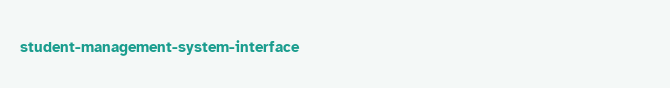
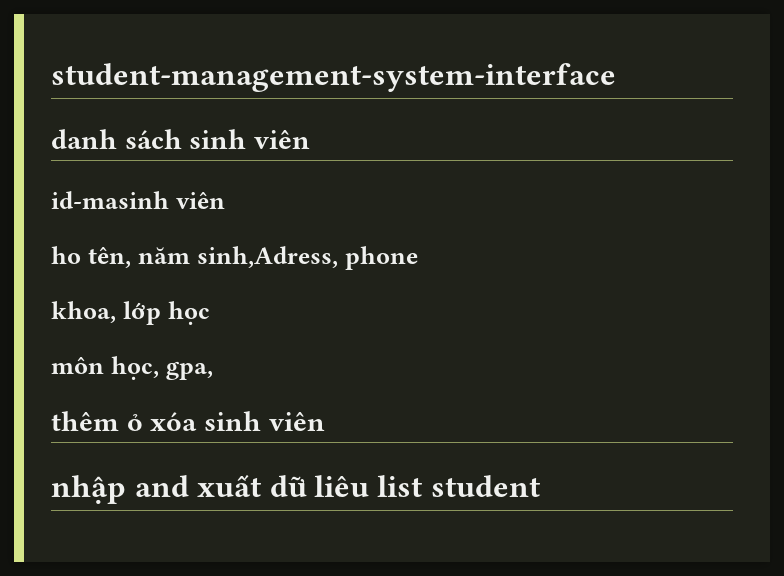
(300, 48) none -> [51,129,311,149] [51,191,225,209] [51,246,418,270] [51,301,210,325] [51,356,213,380] [51,411,325,431] [51,475,540,504] // danh sách sinh viên // id-masinh viên // ho tên, năm sinh,Adress, phone // khoa, lớp học // môn học, gpa, // thêm ỏ xóa sinh viên // nhập and xuất dữ liêu list student

